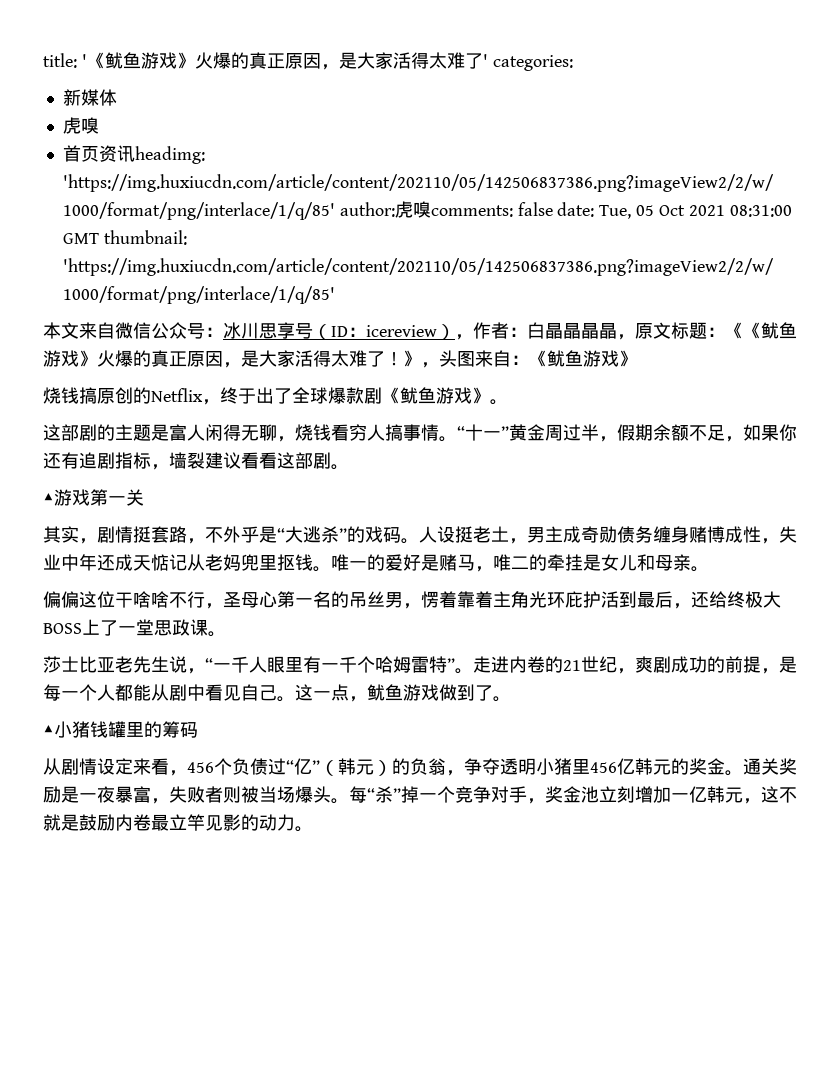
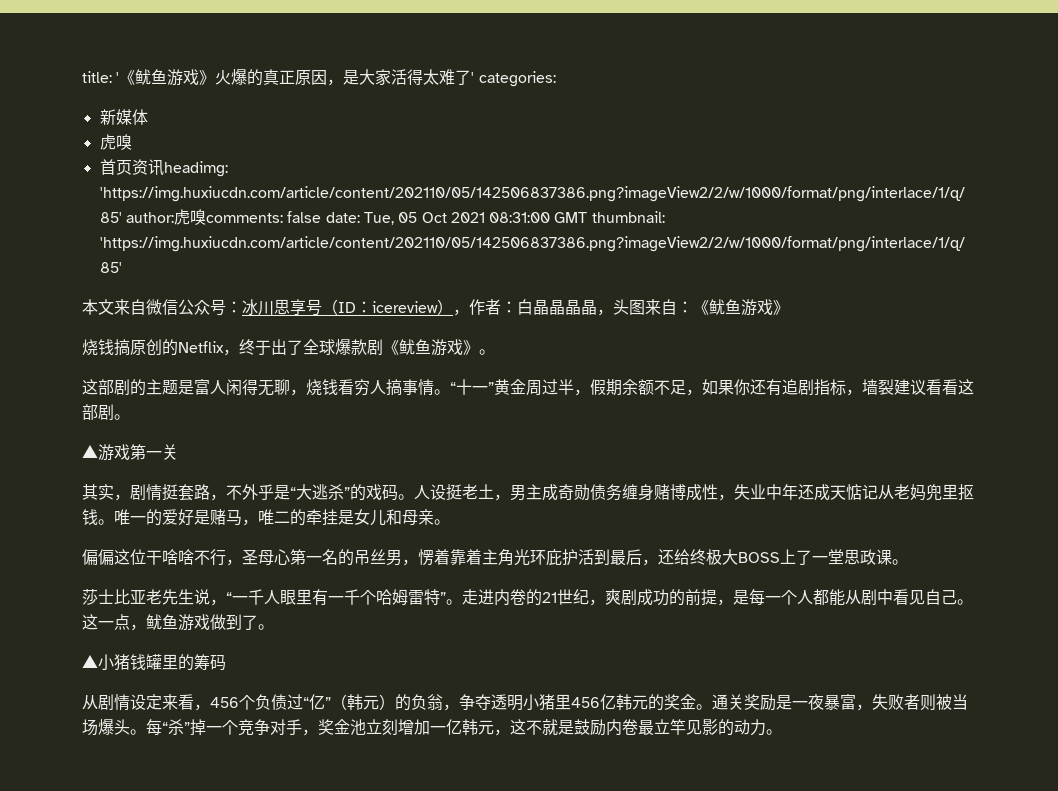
[635,322,797,339] [43,350,439,368] 原文标题：《《鱿鱼游戏》火爆的真正原因，是大家活得太难了！》， -> (613, 312) none

